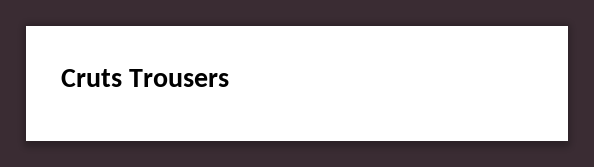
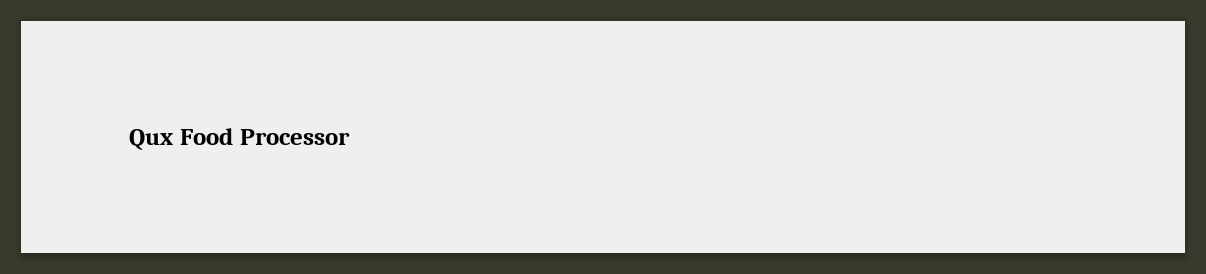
[61,69,230,87] Cruts Trousers -> [129,128,350,150] Qux Food Processor

